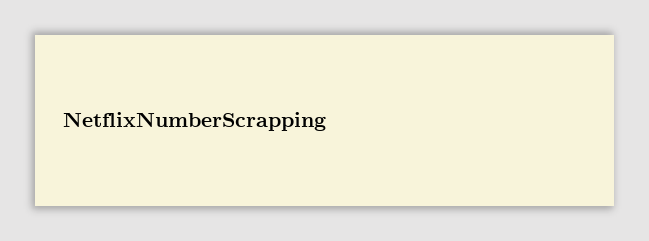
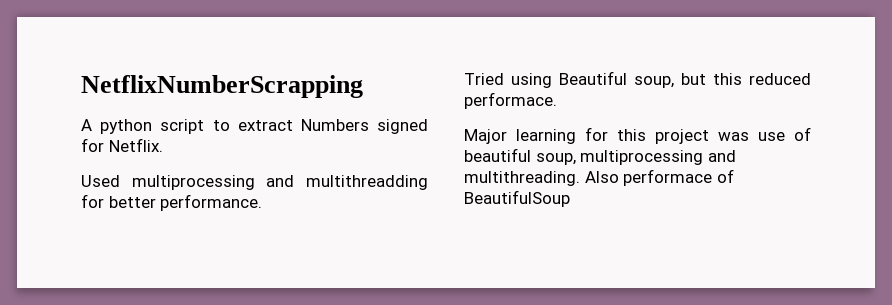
(326, 121) none -> [81,119,428,134] [81,138,163,152] [81,175,429,190] [81,194,263,211] [464,71,811,88] [464,92,557,109] [464,127,811,144] [464,148,736,165] [464,169,734,186] [464,190,570,207] // A python script to extract Numbers signed for Netflix. // Used multiprocessing and multithreadding for better performance. // Tried using Beautiful soup, but this reduced performace. // Major learning for this project was use of beautiful soup, multiprocessing and multithreading. Also performace of BeautifulSoup

